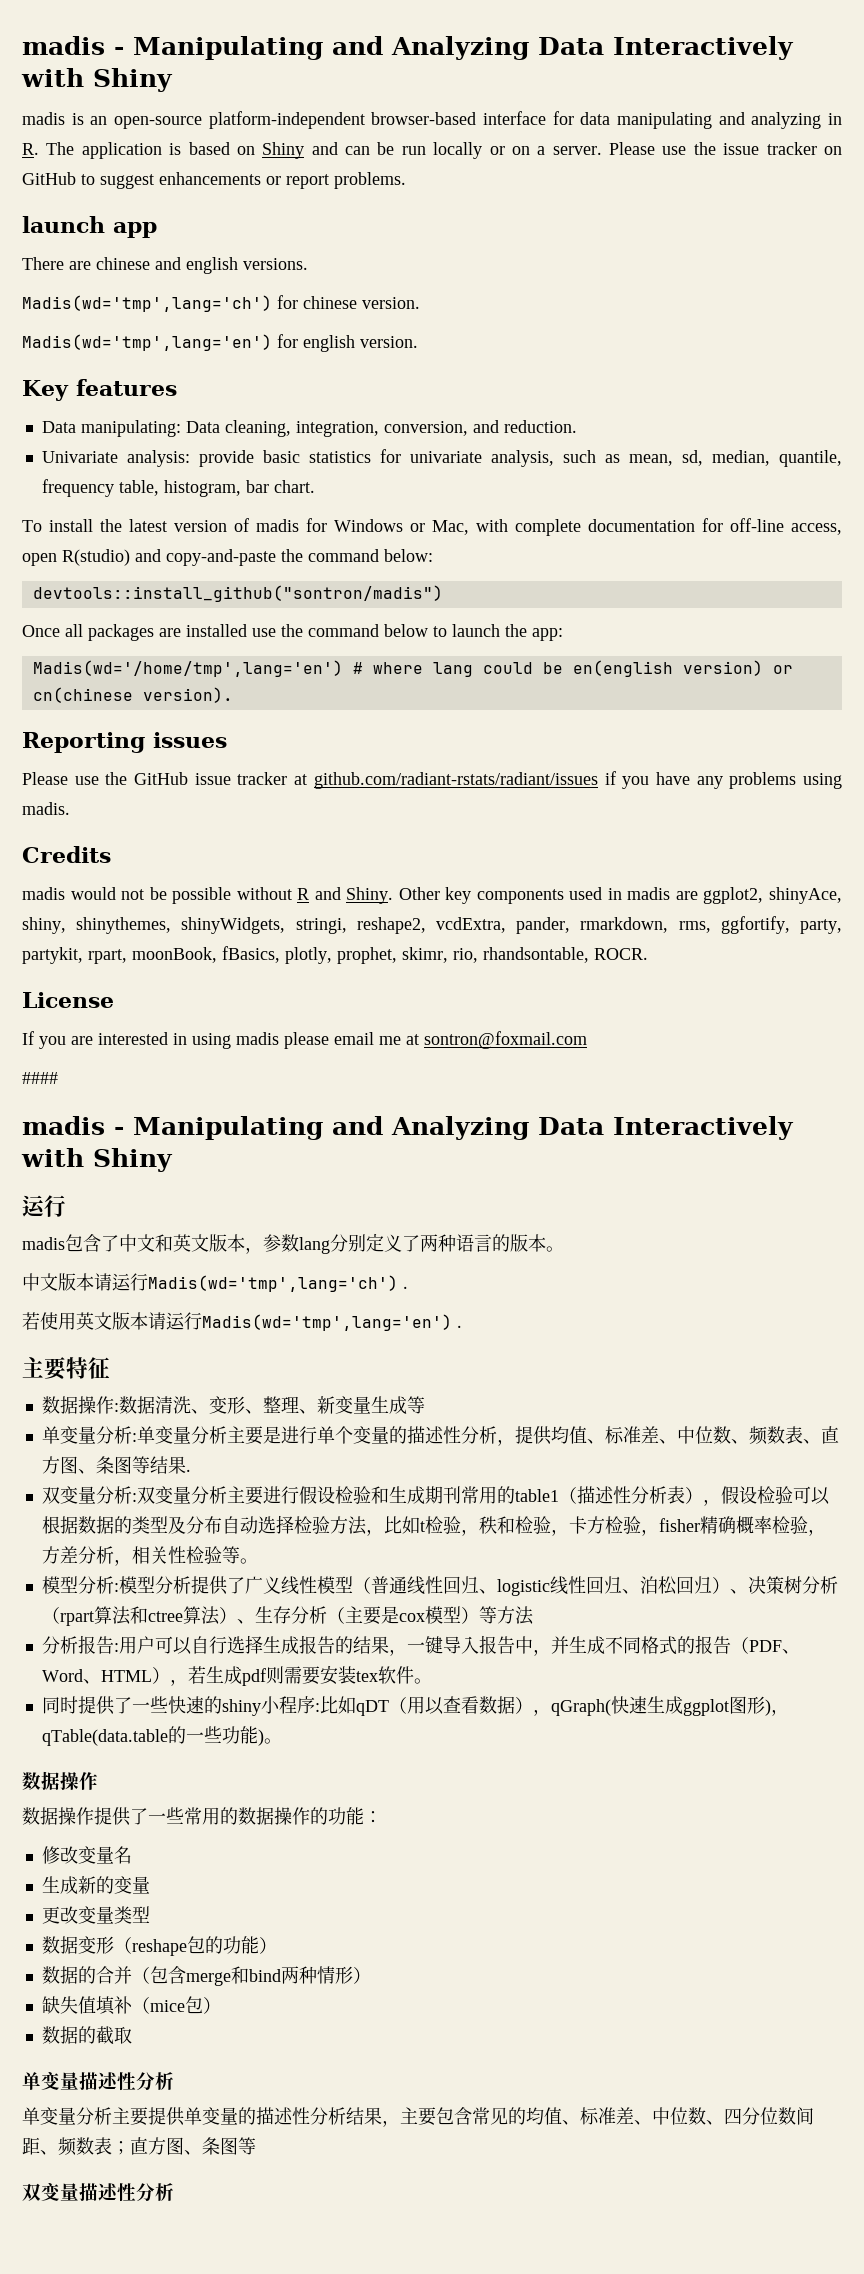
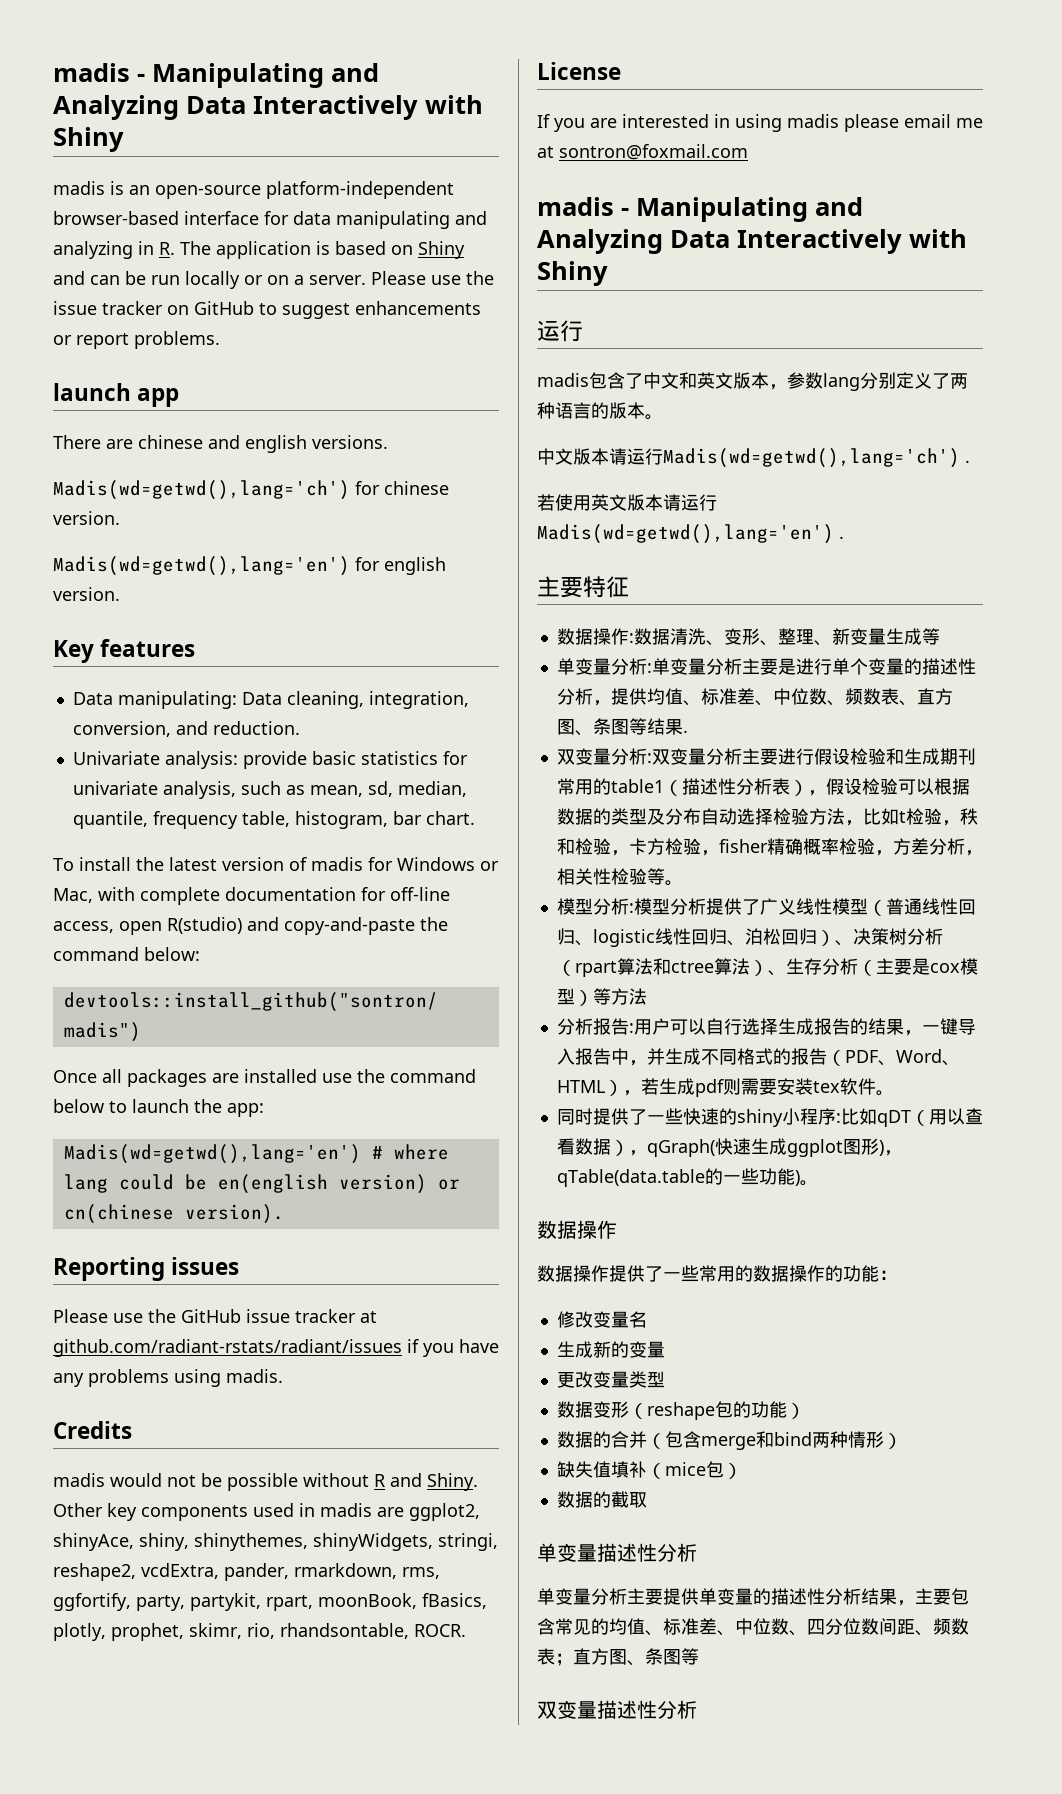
[22,295,272,312] Madis(wd='tmp',lang='ch') -> [53,480,350,500] Madis(wd=getwd(),lang='ch')
[22,334,272,351] Madis(wd='tmp',lang='en') -> [53,556,350,576] Madis(wd=getwd(),lang='en')
[32,660,343,677] Madis(wd='/home/tmp',lang='en') -> [63,1144,361,1164] Madis(wd=getwd(),lang='en')
[22,1072,58,1084] // #### -> (748, 152) none
[148,1275,398,1292] Madis(wd='tmp',lang='ch') -> [663,448,960,468] Madis(wd=getwd(),lang='ch')
[202,1314,452,1331] Madis(wd='tmp',lang='en') -> [537,524,834,544] Madis(wd=getwd(),lang='en')

